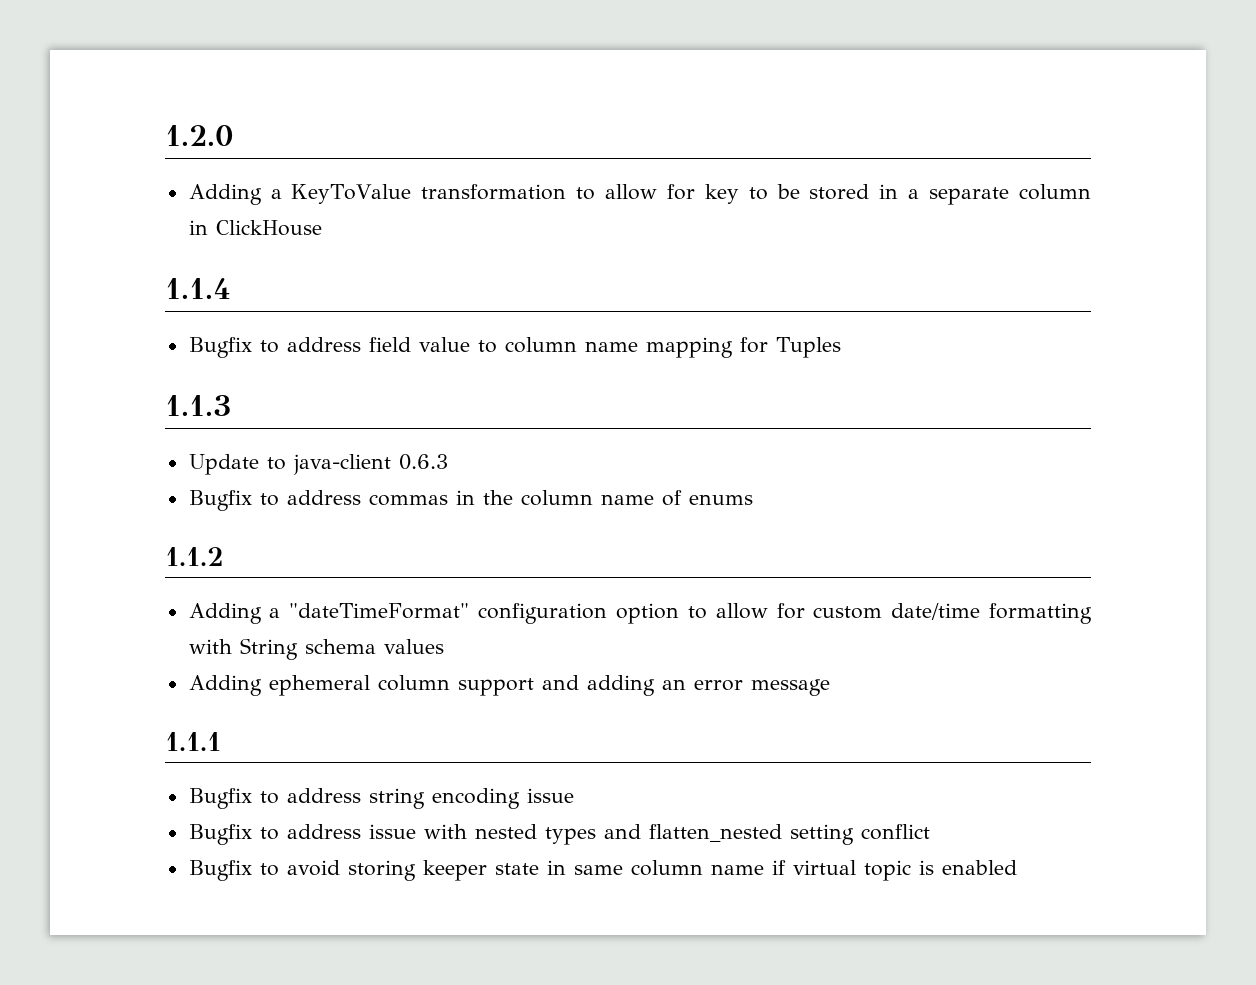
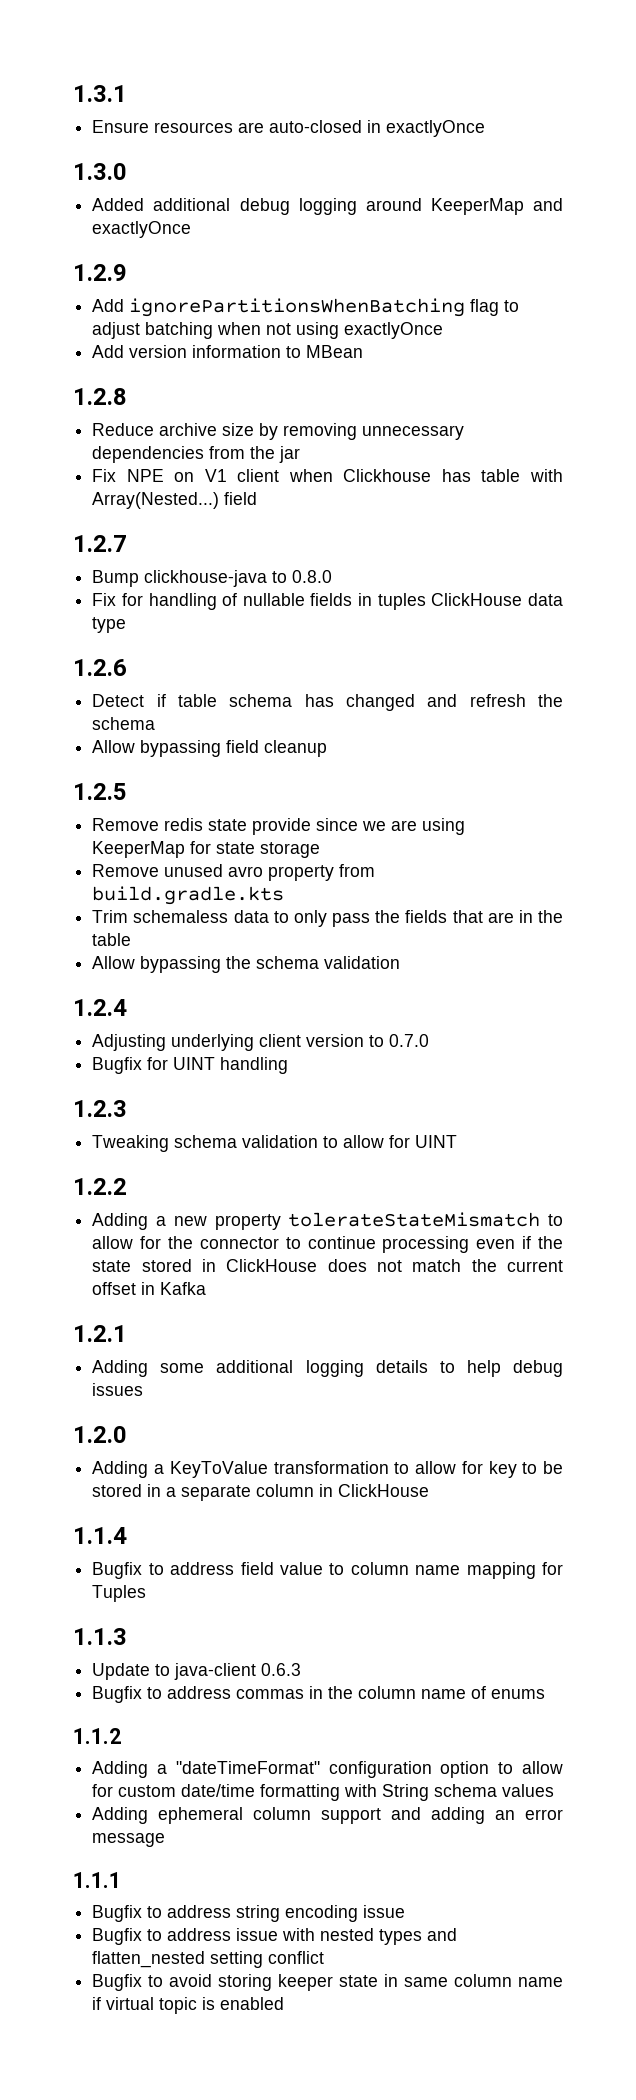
(165, 135) none -> [73,85,127,102] [92,120,486,137] [73,163,127,180] [92,198,563,215] [92,221,192,238] [73,264,127,281] [92,298,520,317] [92,322,444,339] [92,345,364,358] [73,388,127,405] [92,423,465,440] [92,446,301,463] [92,469,563,482] [92,492,258,509] [73,535,127,552] [92,570,333,587] [92,593,564,610] [92,617,127,633] [73,659,127,676] [92,694,563,711] [92,717,156,730] [92,740,328,757] [73,783,127,800] [92,818,466,835] [92,841,321,858] [92,864,376,881] [92,886,285,905] [92,910,564,927] [92,933,132,946] [92,956,401,973] [73,999,127,1016] [92,1034,430,1051] [92,1057,289,1074] [73,1100,127,1117] [92,1135,458,1152] [73,1178,127,1195] [92,1212,563,1230] [92,1236,563,1253] [92,1259,563,1272] [92,1282,207,1295] [73,1325,127,1342] [92,1360,563,1377] [92,1383,144,1396] 1.3.1 // Ensure resources are auto-closed in exactlyOnce // 1.3.0 // Added additional debug logging around KeeperMap and exactlyOnce // 1.2.9 // Add ignorePartitionsWhenBatching flag to adjust batching when not using exactlyOnce // Add version information to MBean // 1.2.8 // Reduce archive size by removing unnecessary dependencies from the jar // Fix NPE on V1 client when Clickhouse has table with Array(Nested...) field // 1.2.7 // Bump clickhouse-java to 0.8.0 // Fix for handling of nullable fields in tuples ClickHouse data type // 1.2.6 // Detect if table schema has changed and refresh the schema // Allow bypassing field cleanup // 1.2.5 // Remove redis state provide since we are using KeeperMap for state storage // Remove unused avro property from build.gradle.kts // Trim schemaless data to only pass the fields that are in the table // Allow bypassing the schema validation // 1.2.4 // Adjusting underlying client version to 0.7.0 // Bugfix for UINT handling // 1.2.3 // Tweaking schema validation to allow for UINT // 1.2.2 // Adding a new property tolerateStateMismatch to allow for the connector to continue processing even if the state stored in ClickHouse does not match the current offset in Kafka // 1.2.1 // Adding some additional logging details to help debug issues //

